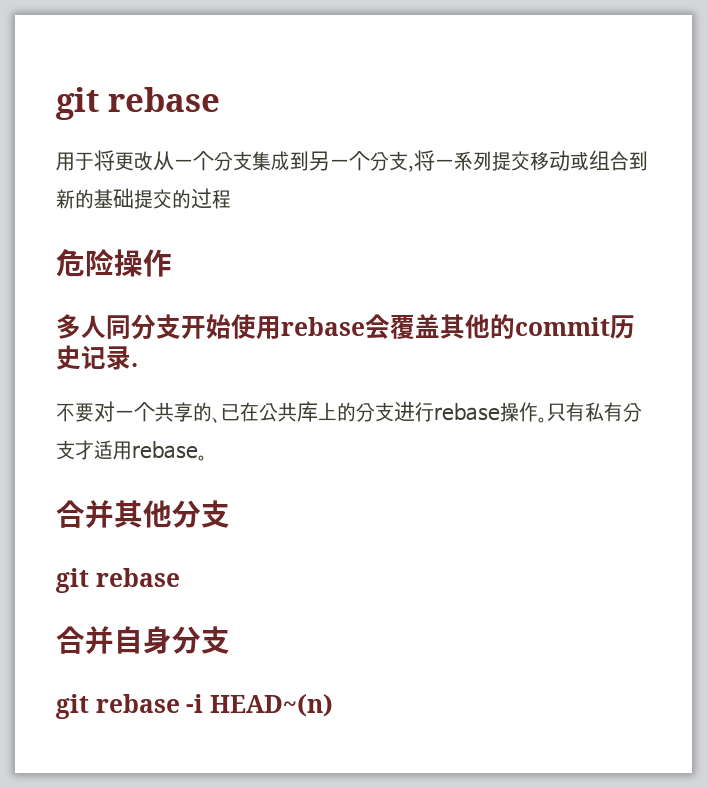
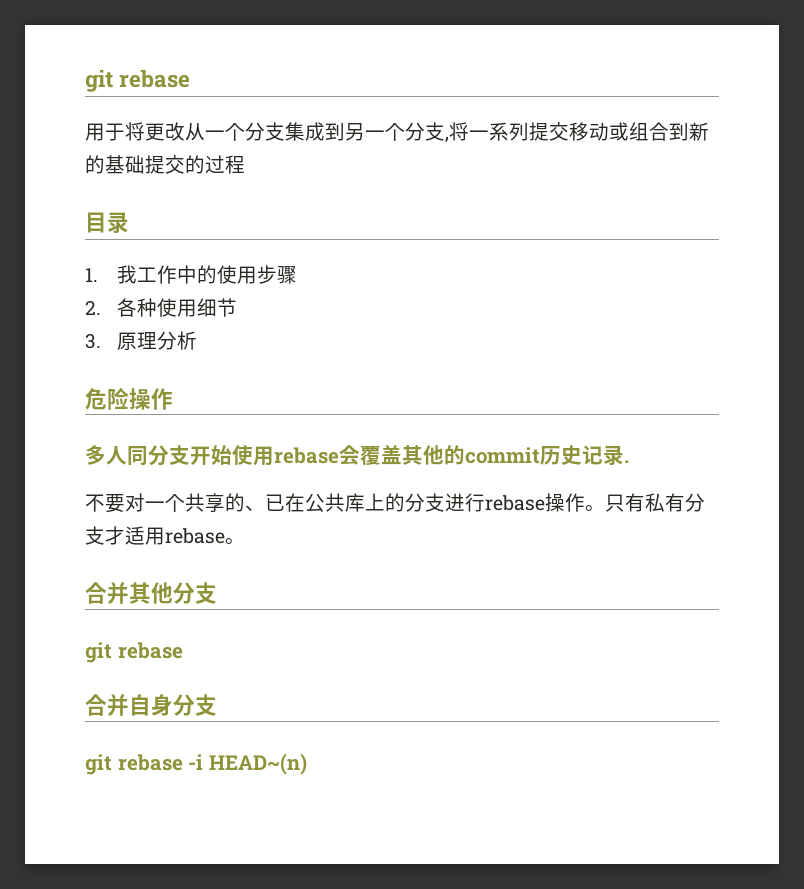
(231, 199) none -> [85,212,129,234] [85,265,297,284] [85,298,237,317] [85,331,197,350] // 目录 // 1.我工作中的使用步骤 // 2.各种使用细节 // 3.原理分析

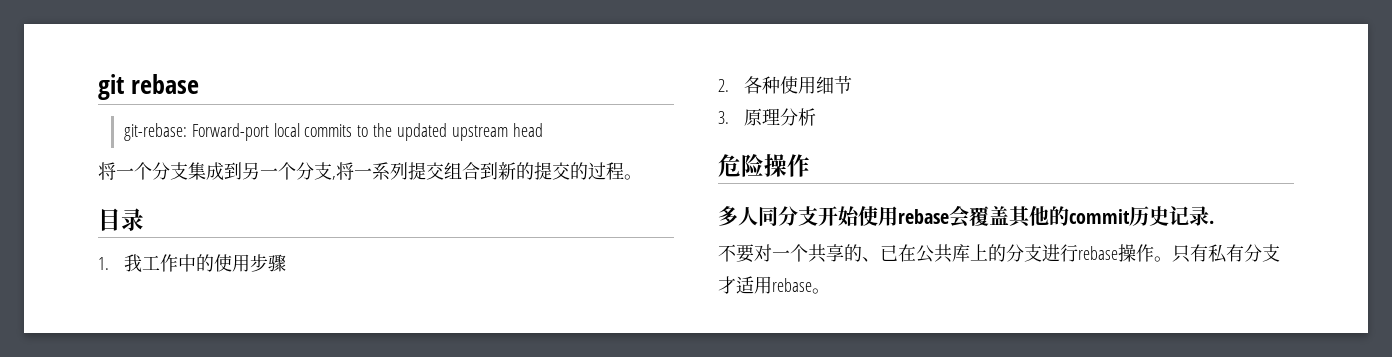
[85,69,191,92] [85,122,205,141] git rebase // 用于将更改从 -> [98,74,199,100] [123,123,543,141] [98,162,116,180] git rebase // git-rebase: Forward-port local commits to the updated upstream head // 将
[569,122,629,141] 移动或 -> (444, 171) none
[105,155,145,174] 基础 -> (534, 171) none
(245, 164) none -> [624,174,642,180] 。
[85,582,217,605] [85,642,183,663] [85,694,217,717] [85,753,307,775] // 合并其他分支 // git rebase // 合并自身分支 // git rebase -i HEAD~(n) -> (830, 291) none

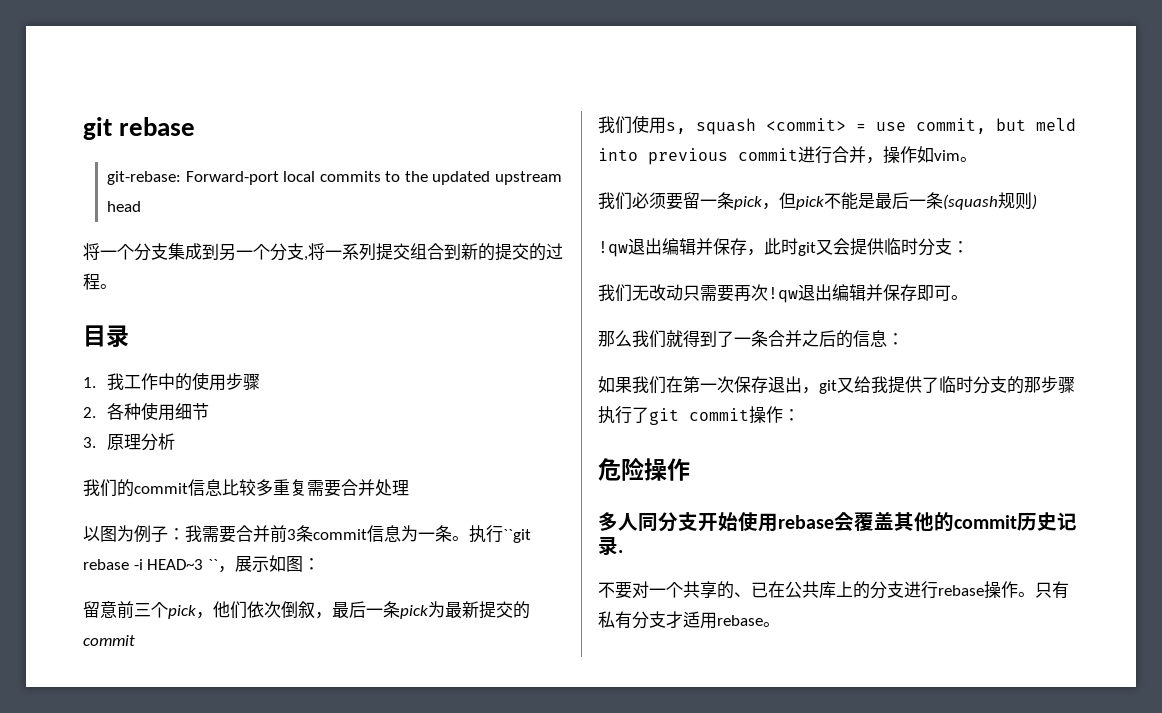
(816, 117) none -> [83,479,409,497] [83,525,531,543] [83,555,320,573] [83,601,530,619] [83,635,135,646] [598,115,1076,135] [598,146,977,165] [598,192,1037,210] [598,238,969,257] [598,284,968,303] [598,330,904,348] [598,376,1075,394] [598,406,800,425] // 我们的commit信息比较多重复需要合并处理 // 以图为例子：我需要合并前3条commit信息为一条。执行``git rebase -i HEAD~3 ``，展示如图： // 留意前三个pick，他们依次倒叙，最后一条pick为最新提交的commit // 我们使用s, squash <commit> = use commit, but meld into previous commit进行合并，操作如vim。 // 我们必须要留一条pick，但pick不能是最后一条(squash规则) // !qw退出编辑并保存，此时git又会提供临时分支： // 我们无改动只需要再次!qw退出编辑并保存即可。 // 那么我们就得到了一条合并之后的信息： // 如果我们在第一次保存退出，git又给我提供了临时分支的那步骤执行了git commit操作：

